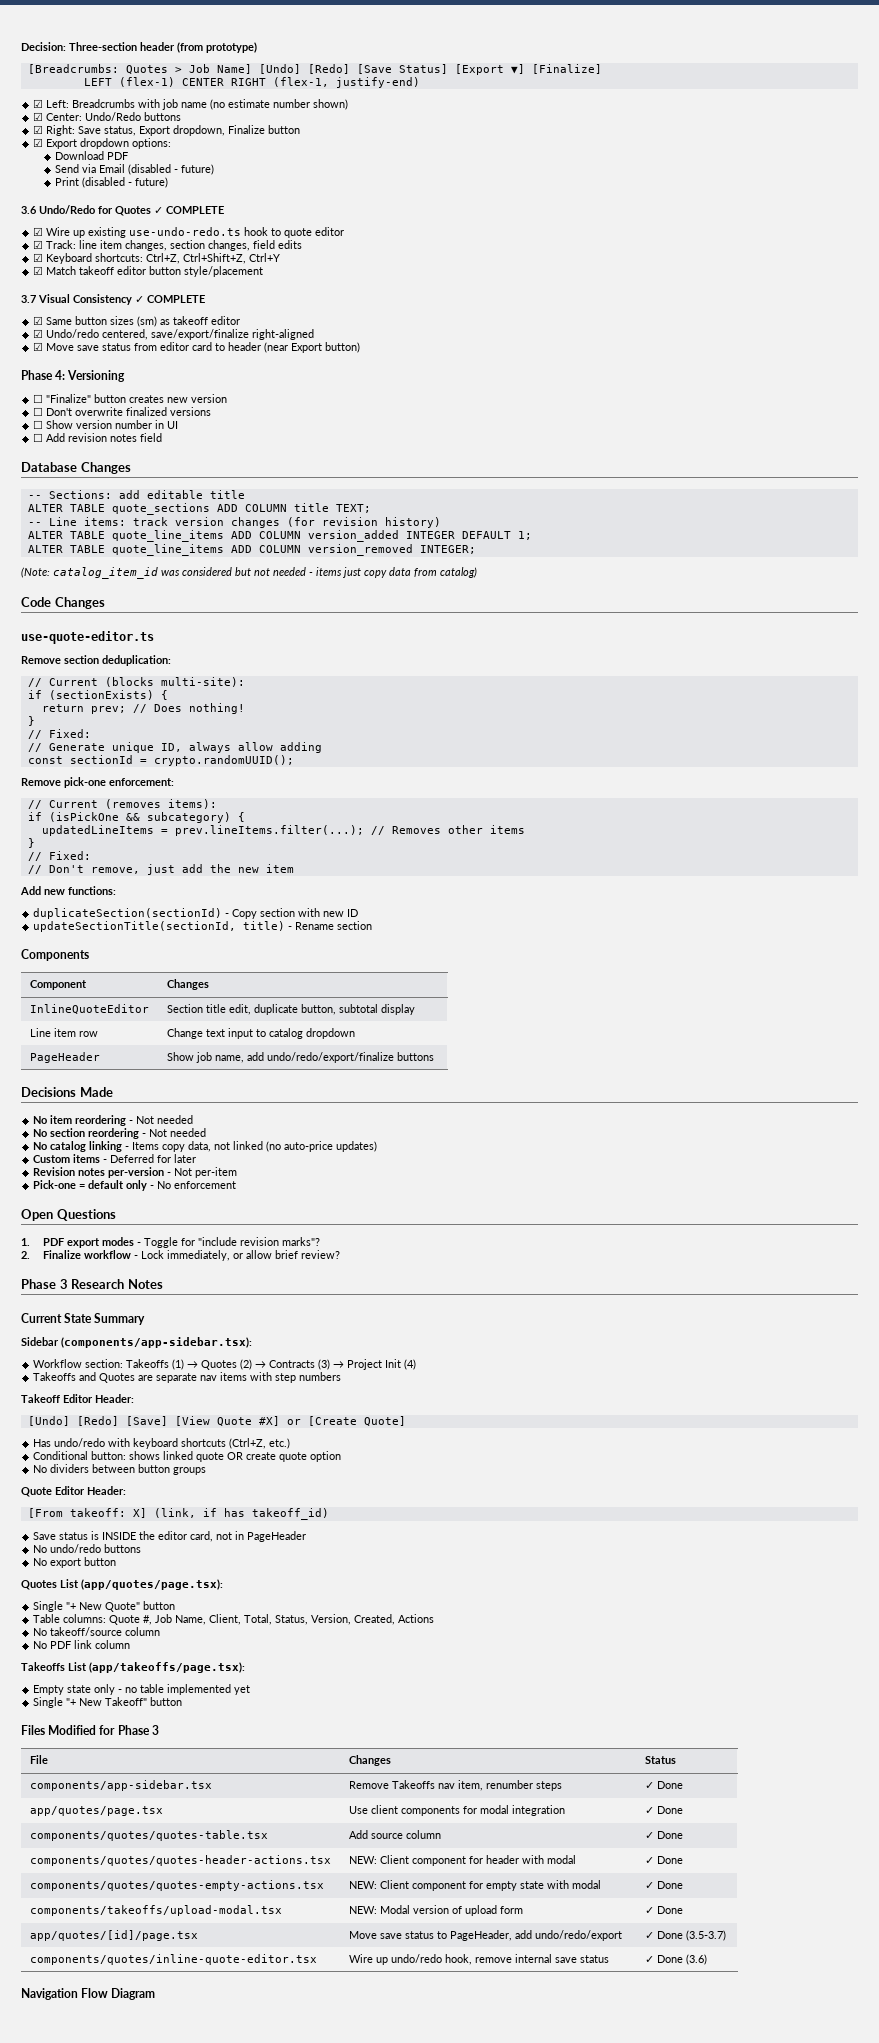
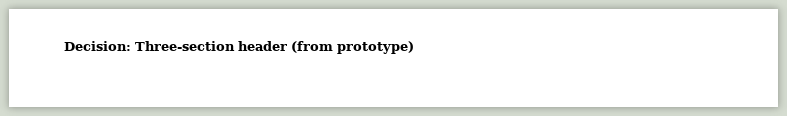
[27,64,602,75] [83,77,420,88] [33,99,349,110] [33,112,182,121] [33,125,301,136] [33,138,172,149] [54,151,128,160] [54,164,214,175] [54,177,168,188] [21,205,224,216] [33,227,345,238] [33,240,303,251] [33,253,281,264] [33,266,264,277] [21,294,205,305] [33,316,241,327] [33,329,315,340] [33,342,361,353] [21,370,126,382] [33,394,228,403] [33,407,212,416] [33,420,179,429] [33,433,163,442] [21,462,131,474] [27,490,245,499] [27,503,371,515] [27,517,441,528] [27,530,532,542] [27,544,476,556] [21,567,477,579] [21,597,105,609] [21,631,154,644] [21,655,171,666] [27,677,245,687] [27,690,168,700] [41,703,245,714] [27,716,35,726] [27,729,91,739] [27,742,322,753] [27,755,294,766] [21,777,174,788] [27,799,217,809] [27,812,245,823] [41,825,525,836] [27,838,35,848] [27,851,91,861] [27,864,294,875] [20,886,116,895] [33,908,359,919] [33,921,373,932] [21,949,89,961] [29,980,87,990] [166,979,209,990] [29,1004,149,1014] [166,1004,415,1015] [29,1028,98,1037] [166,1028,355,1039] [29,1052,100,1063] [166,1052,434,1063] [21,1087,113,1097] [33,1115,194,1126] [33,1128,207,1139] [33,1141,378,1152] [33,1154,197,1163] [33,1167,238,1178] [33,1180,237,1191] [21,1209,116,1221] [21,1237,320,1248] [21,1250,340,1261] [21,1279,163,1289] [21,1313,146,1325] [21,1337,252,1348] [33,1359,417,1370] [33,1372,342,1383] [21,1394,134,1403] [27,1416,406,1426] [33,1438,291,1449] [33,1451,342,1462] [33,1464,207,1475] [21,1486,126,1497] [27,1508,329,1520] [33,1531,307,1542] [33,1544,142,1553] [33,1557,117,1568] [21,1579,223,1590] [33,1601,176,1612] [33,1614,435,1625] [33,1627,161,1636] [33,1640,131,1649] [21,1662,245,1673] [33,1684,251,1695] [33,1697,183,1708] [21,1725,159,1735] [29,1755,48,1764] [348,1755,391,1766] [644,1756,676,1764] [29,1780,212,1791] [348,1780,562,1791] [644,1781,683,1789] [29,1806,163,1816] [348,1805,565,1816] [644,1806,683,1814] [29,1830,268,1841] [348,1830,441,1839] [644,1831,683,1839] [29,1855,331,1866] [348,1855,576,1866] [644,1856,683,1864] [29,1880,324,1891] [348,1880,601,1891] [644,1881,683,1889] [29,1905,282,1916] [348,1905,523,1916] [644,1906,683,1914] [29,1930,198,1941] [348,1930,622,1941] [644,1930,726,1941] [29,1954,317,1965] [348,1954,609,1965] [644,1954,707,1965] [21,1988,156,2000] // [Breadcrumbs: Quotes > Job Name] [Undo] [Redo] [Save Status] [Export ▼] [Finalize] // LEFT (flex-1) CENTER RIGHT (flex-1, justify-end) // ☑ Left: Breadcrumbs with job name (no estimate number shown) // ☑ Center: Undo/Redo buttons // ☑ Right: Save status, Export dropdown, Finalize button // ☑ Export dropdown options: // Download PDF // Send via Email (disabled - future) // Print (disabled - future) // 3.6 Undo/Redo for Quotes ✓ COMPLETE // ☑ Wire up existing use-undo-redo.ts hook to quote editor // ☑ Track: line item changes, section changes, field edits // ☑ Keyboard shortcuts: Ctrl+Z, Ctrl+Shift+Z, Ctrl+Y // ☑ Match takeoff editor button style/placement // 3.7 Visual Consistency ✓ COMPLETE // ☑ Same button sizes (sm) as takeoff editor // ☑ Undo/redo centered, save/export/finalize right-aligned // ☑ Move save status from editor card to header (near Export button) // Phase 4: Versioning // ☐ "Finalize" button creates new version // ☐ Don't overwrite finalized versions // ☐ Show version number in UI // ☐ Add revision notes field // Database Changes // -- Sections: add editable title // ALTER TABLE quote_sections ADD COLUMN title TEXT; // -- Line items: track version changes (for revision history) // ALTER TABLE quote_line_items ADD COLUMN version_added INTEGER DEFAULT 1; // ALTER TABLE quote_line_items ADD COLUMN version_removed INTEGER; // (Note: catalog_item_id was considered but not needed - items just copy data from catalog) // Code Changes // use-quote-editor.ts // Remove section deduplication: // // Current (blocks multi-site): // if (sectionExists) { // return prev; // Does nothing! // } // // Fixed: // // Generate unique ID, always allow adding // const sectionId = crypto.randomUUID(); // Remove pick-one enforcement: // // Current (removes items): // if (isPickOne && subcategory) { // updatedLineItems = prev.lineItems.filter(...); // Removes other items // } // // Fixed: // // Don't remove, just add the new item // Add new functions: // duplicateSection(sectionId) - Copy section with new ID // updateSectionTitle(sectionId, title) - Rename section // Components // Component | Changes // InlineQuoteEditor | Section title edit, duplicate button, subtotal display // Line item row | Change text input to catalog dropdown // PageHeader | Show job name, add undo/redo/export/finalize buttons // Decisions Made // No item reordering - Not needed // No section reordering - Not needed // No catalog linking - Items copy data, not linked (no auto-price updates) // Custom items - Deferred for later // Revision notes per-version - Not per-item // Pick-one = default only - No enforcement // Open Questions // 1. PDF export modes - Toggle for "include revision marks"? // 2. Finalize workflow - Lock immediately, or allow brief review? // Phase 3 Research Notes // Current State Summary // Sidebar (components/app-sidebar.tsx): // Workflow section: Takeoffs (1) → Quotes (2) → Contracts (3) → Project Init (4) // Takeoffs and Quotes are separate nav items with step numbers // Takeoff Editor Header: // [Undo] [Redo] [Save] [View Quote #X] or [Create Quote] // Has undo/redo with keyboard shortcuts (Ctrl+Z, etc.) // Conditional button: shows linked quote OR create quote option // No dividers between button groups // Quote Editor Header: // [From takeoff: X] (link, if has takeoff_id) // Save status is INSIDE the editor card, not in PageHeader // No undo/redo buttons // No export button // Quotes List (app/quotes/page.tsx): // Single "+ New Quote" button // Table columns: Quote #, Job Name, Client, Total, Status, Version, Created, Actions // No takeoff/source column // No PDF link column // Takeoffs List (app/takeoffs/page.tsx): // Empty state only - no table implemented yet // Single "+ New Takeoff" button // Files Modified for Phase 3 // File | Changes | Status // components/app-sidebar.tsx | Remove Takeoffs nav item, renumber steps | ✓ Done // app/quotes/page.tsx | Use client components for modal integration | ✓ Done // components/quotes/quotes-table.tsx | Add source column | ✓ Done // components/quotes/quotes-header-actions.tsx | NEW: Client component for header with modal | ✓ Done // components/quotes/quotes-empty-actions.tsx | NEW: Client component for empty state with modal | ✓ Done // components/takeoffs/upload-modal.tsx | NEW: Modal version of upload form | ✓ Done // app/quotes/[id]/page.tsx | Move save status to PageHeader, add undo/redo/export | ✓ Done (3.5-3.7) // components/quotes/inline-quote-editor.tsx | Wire up undo/redo hook, remove internal save status | ✓ Done (3.6) // Navigation Flow Diagram -> (414, 47) none

